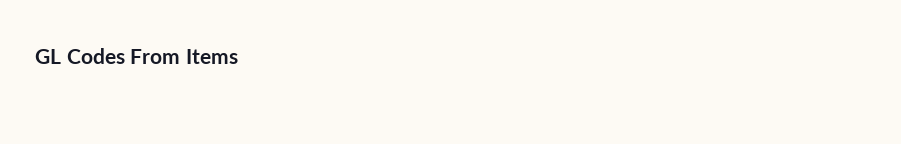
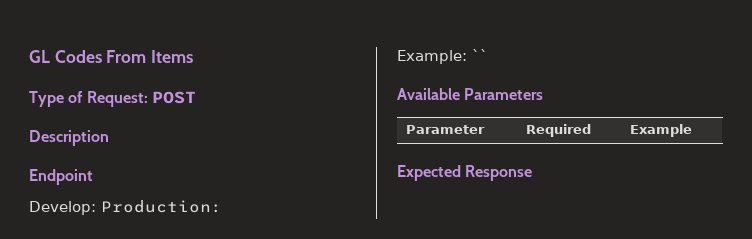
(238, 56) none -> [29,91,196,107] [29,130,109,146] [29,169,93,185] [29,200,222,215] [397,49,488,64] [397,88,544,100] [406,125,486,134] [526,124,592,137] [630,124,693,137] [397,165,533,181] // Type of Request: POST // Description // Endpoint // Develop: Production: // Example: `` // Available Parameters // Parameter | Required | Example // Expected Response

